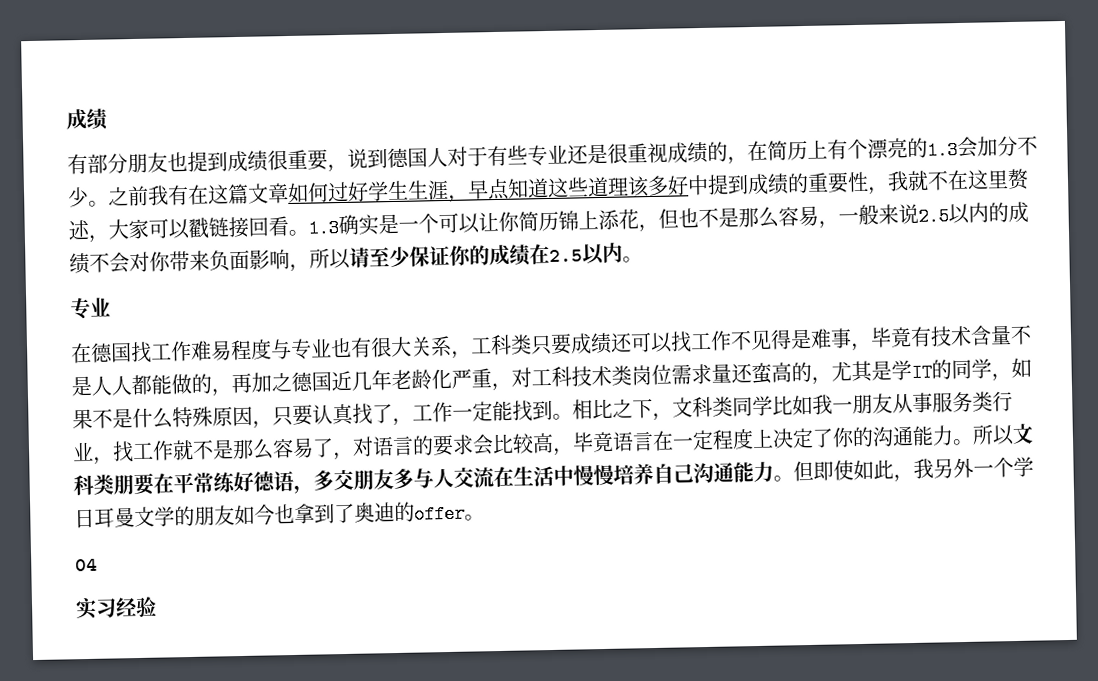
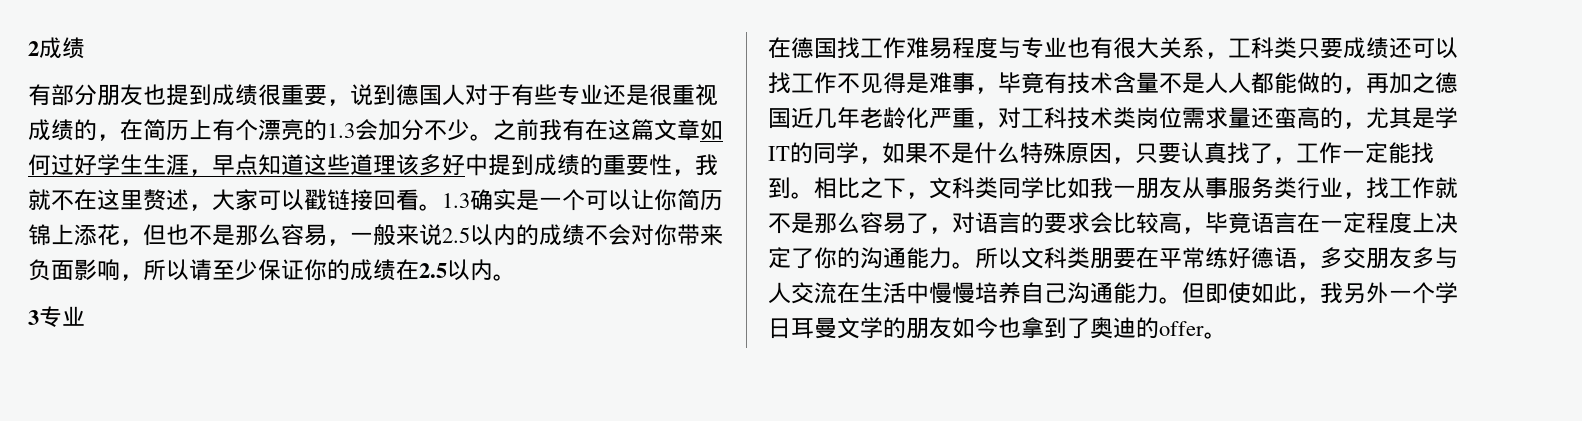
(66, 119) none -> [28,41,39,56] 2
(643, 259) none -> [28,310,39,325] 3
[75,558,98,572] [75,596,157,620] // 04 // 实习经验 -> (1227, 335) none

